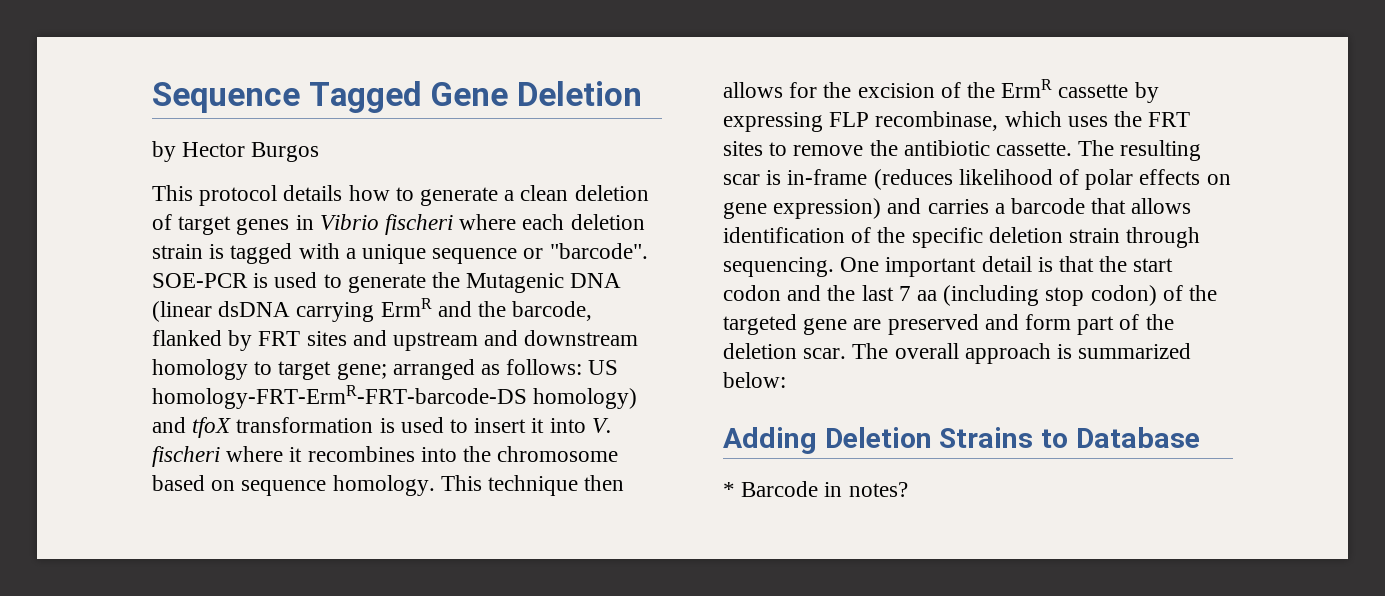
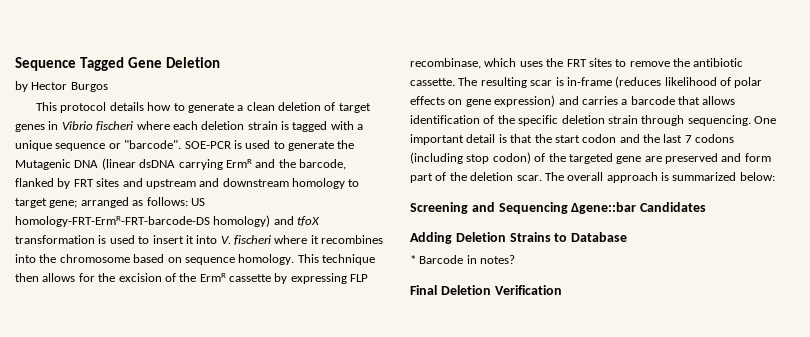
[917,290,938,301] aa -> [695,134,735,143] codons
(786, 380) none -> [410,202,707,214] // Screening and Sequencing Δgene::bar Candidates
(908, 489) none -> [410,285,562,295] // Final Deletion Verification

